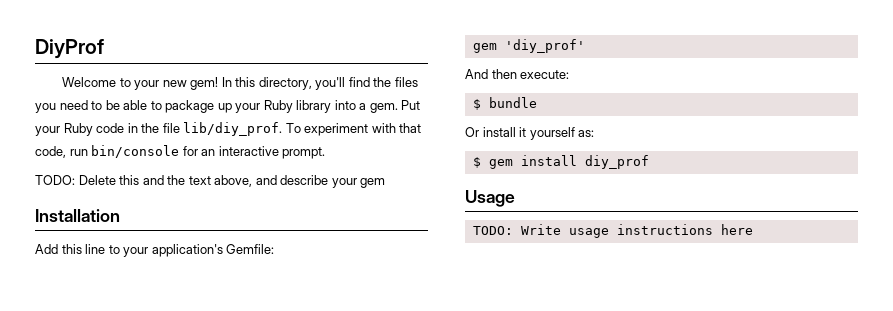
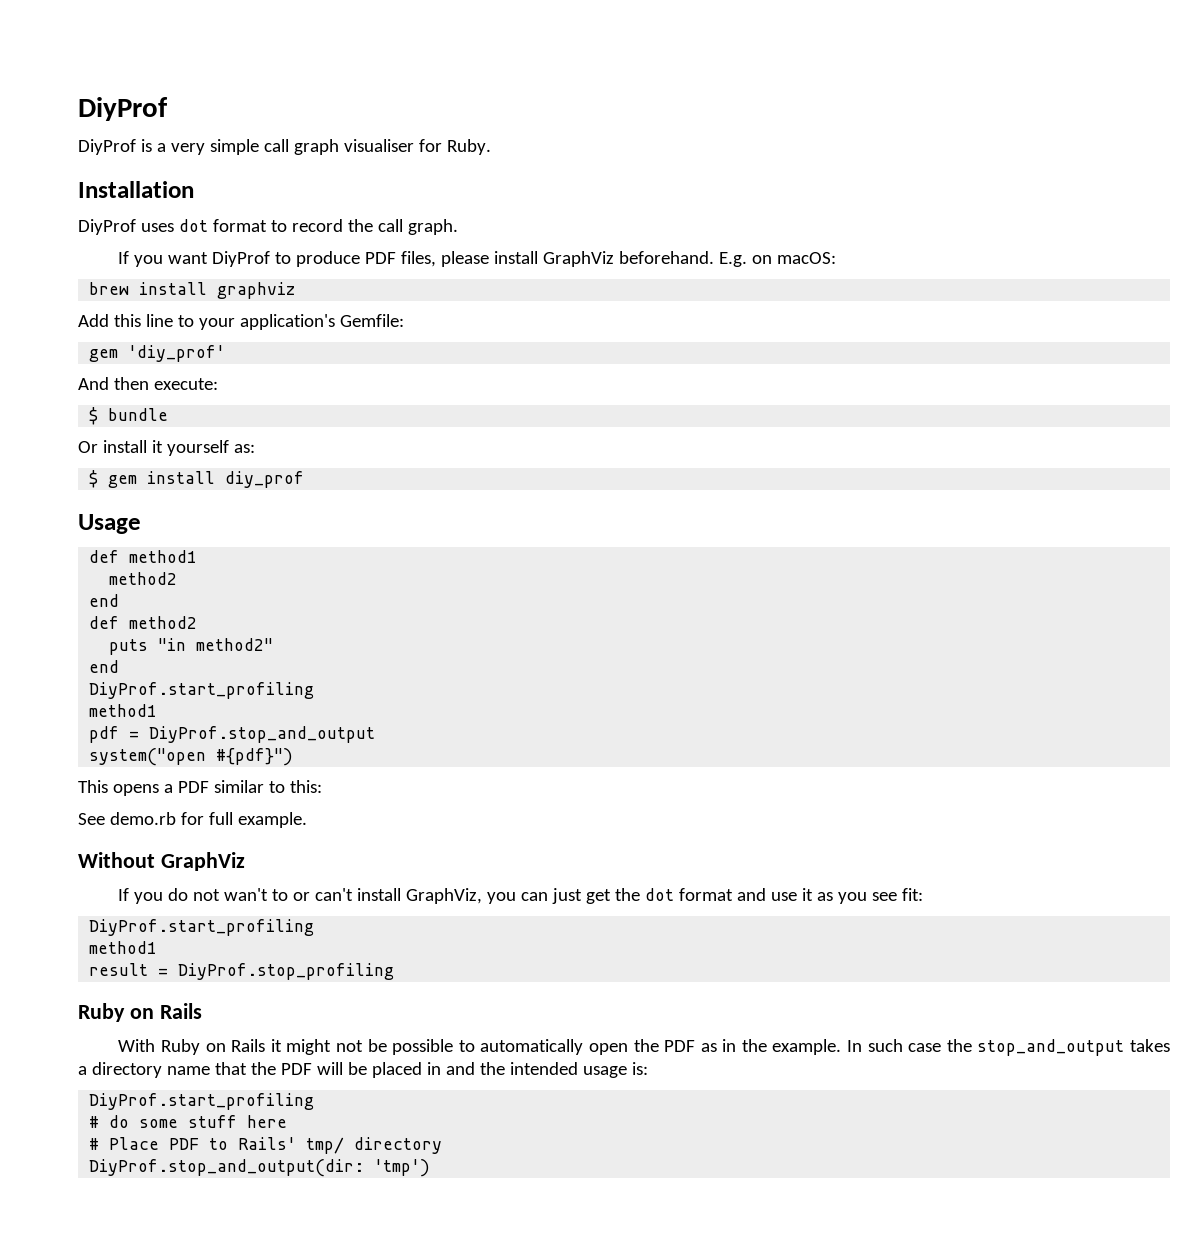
[61,77,418,90] [35,100,421,113] [35,122,422,136] [35,145,326,159] [35,175,386,188] [35,209,120,222] Welcome to your new gem! In this directory, you'll find the files you need to be able to package up your Ruby library into a gem. Put your Ruby code in the file lib/diy_prof. To experiment with that code, run bin/console for an interactive prompt. // TODO: Delete this and the text above, and describe your gem // Installation -> [78,139,491,155] [78,181,194,198] [78,219,458,235] [118,251,837,267] [89,282,296,299] DiyProf is a very simple call graph visualiser for Ruby. // Installation // DiyProf uses dot format to record the call graph. // If you want DiyProf to produce PDF files, please install GraphViz beforehand. E.g. on macOS: // brew install graphviz
[472,224,753,238] TODO: Write usage instructions here -> [89,550,198,563] [109,572,178,585] [89,594,120,607] [89,616,198,629] [109,638,274,655] [89,660,120,673] [89,682,315,699] [89,704,158,717] [89,726,376,743] [89,748,294,766] [78,780,322,796] [78,812,307,828] [78,852,245,871] [118,888,924,904] [89,919,315,936] [89,941,158,954] [89,963,395,980] [78,1003,202,1022] [118,1039,1170,1056] [78,1062,648,1078] [89,1093,315,1110] [89,1115,288,1128] [89,1137,443,1154] [89,1159,431,1177] def method1 // method2 // end // def method2 // puts "in method2" // end // DiyProf.start_profiling // method1 // pdf = DiyProf.stop_and_output // system("open #{pdf}") // This opens a PDF similar to this: // See demo.rb for full example. // Without GraphViz // If you do not wan't to or can't install GraphViz, you can just get the dot format and use it as you see fit: // DiyProf.start_profiling // method1 // result = DiyProf.stop_profiling // Ruby on Rails // With Ruby on Rails it might not be possible to automatically open the PDF as in the example. In such case the stop_and_output takes a directory name that the PDF will be placed in and the intended usage is: // DiyProf.start_profiling // # do some stuff here // # Place PDF to Rails' tmp/ directory // DiyProf.stop_and_output(dir: 'tmp')

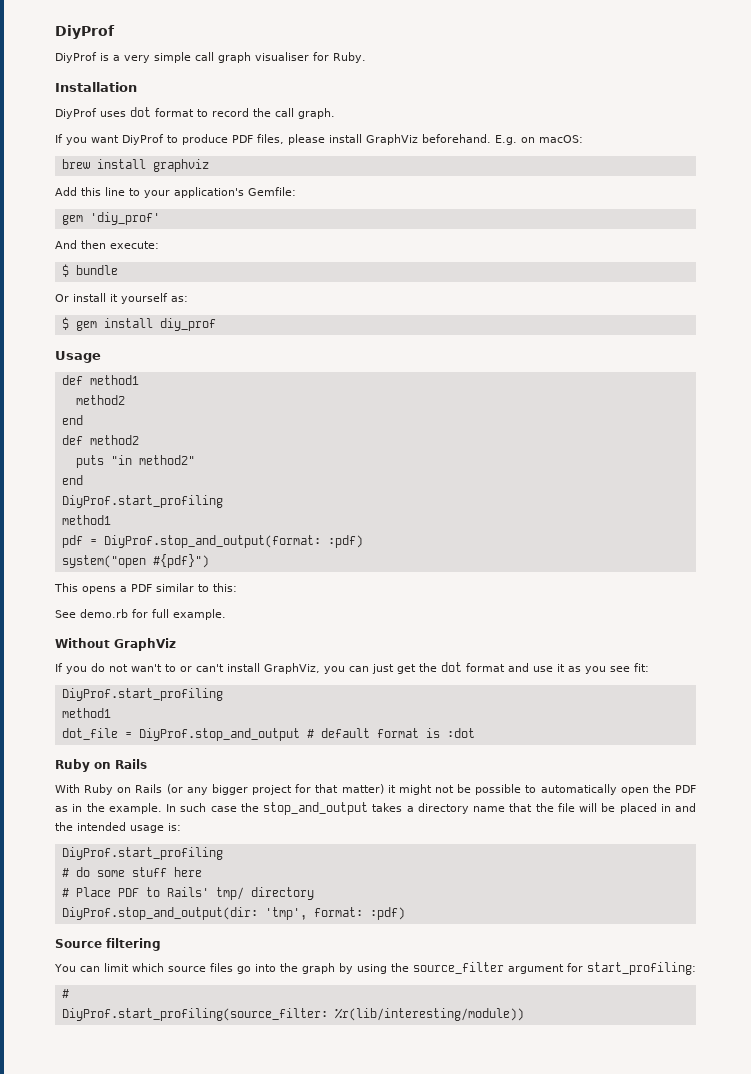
[149,726,376,743] DiyProf.stop_and_output -> [103,535,363,548] DiyProf.stop_and_output(format: :pdf)
[89,963,395,980] result = DiyProf.stop_profiling -> [61,728,475,741] dot_file = DiyProf.stop_and_output # default format is :dot
(266, 1045) none -> [166,784,384,795] (or any bigger project for that matter)
[280,1063,312,1075] PDF -> [557,803,575,812] file
[374,1159,431,1177] 'tmp') -> [264,907,405,920] [55,938,161,951] [54,962,696,975] [61,989,69,998] [61,1008,524,1021] 'tmp', format: :pdf) // Source filtering // You can limit which source files go into the graph by using the source_filter argument for start_profiling: // # // DiyProf.start_profiling(source_filter: %r(lib/interesting/module))

